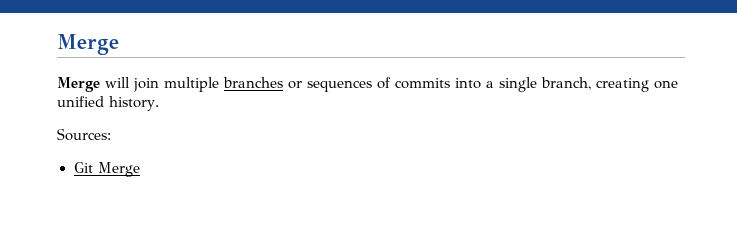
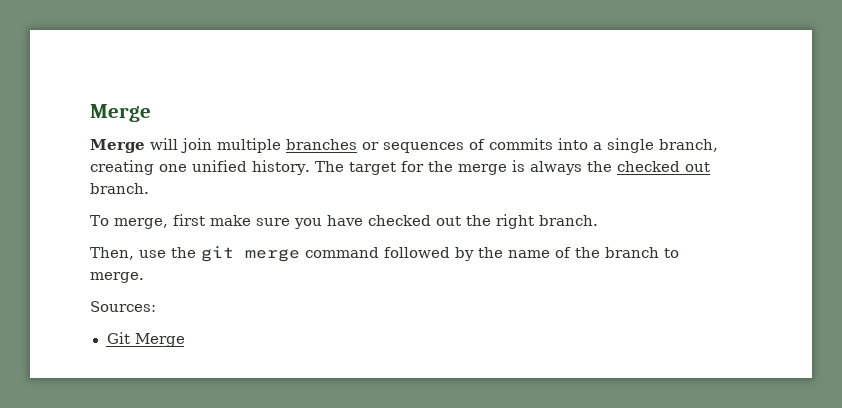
(159, 103) none -> [314,160,710,175] [90,183,149,194] [90,214,598,229] [90,246,679,262] [90,272,144,283] The target for the merge is always the checked out branch. // To merge, first make sure you have checked out the right branch. // Then, use the git merge command followed by the name of the branch to merge.

